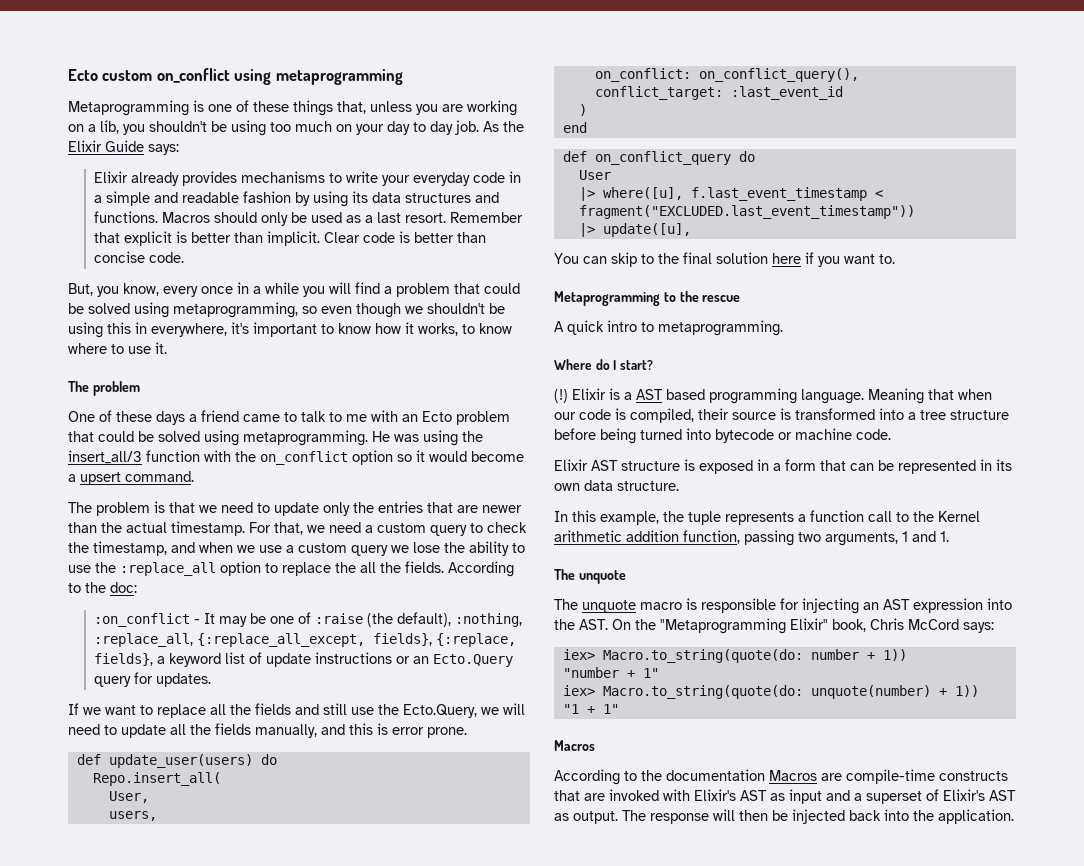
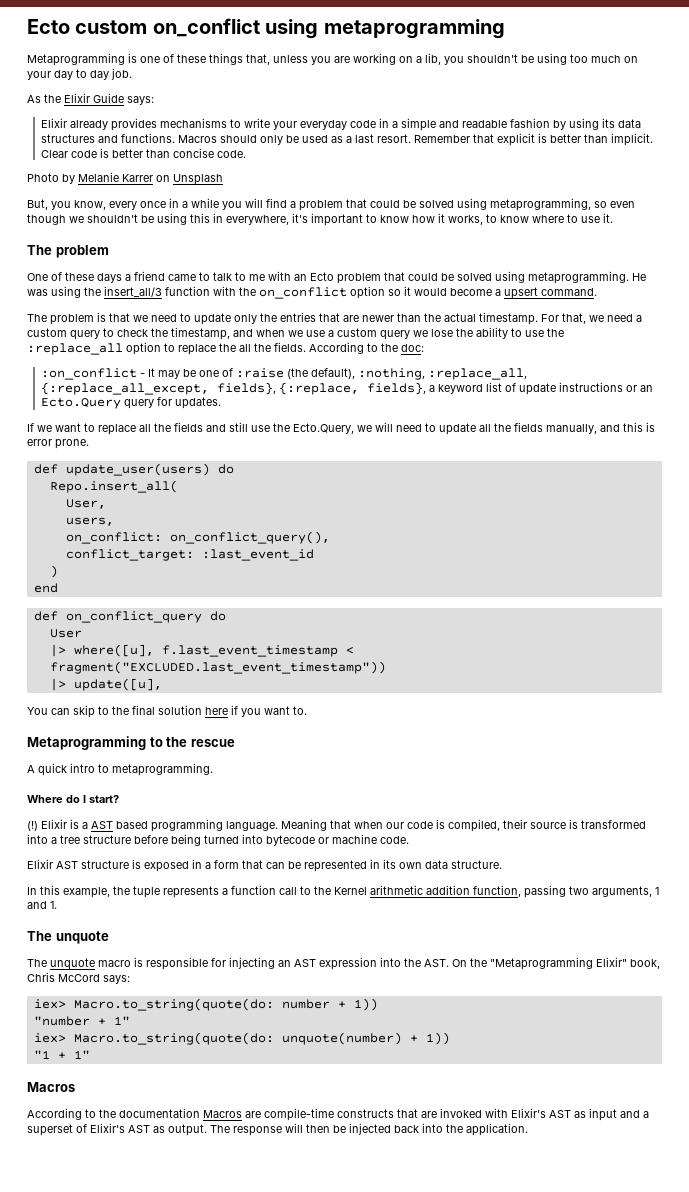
(479, 127) none -> (132, 74) //
(185, 257) none -> [27,172,223,185] // Photo by Melanie Karrer on Unsplash

